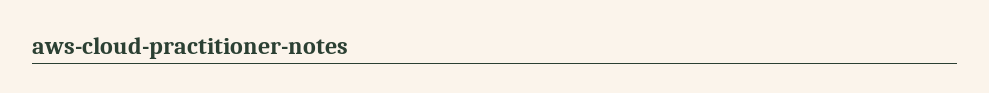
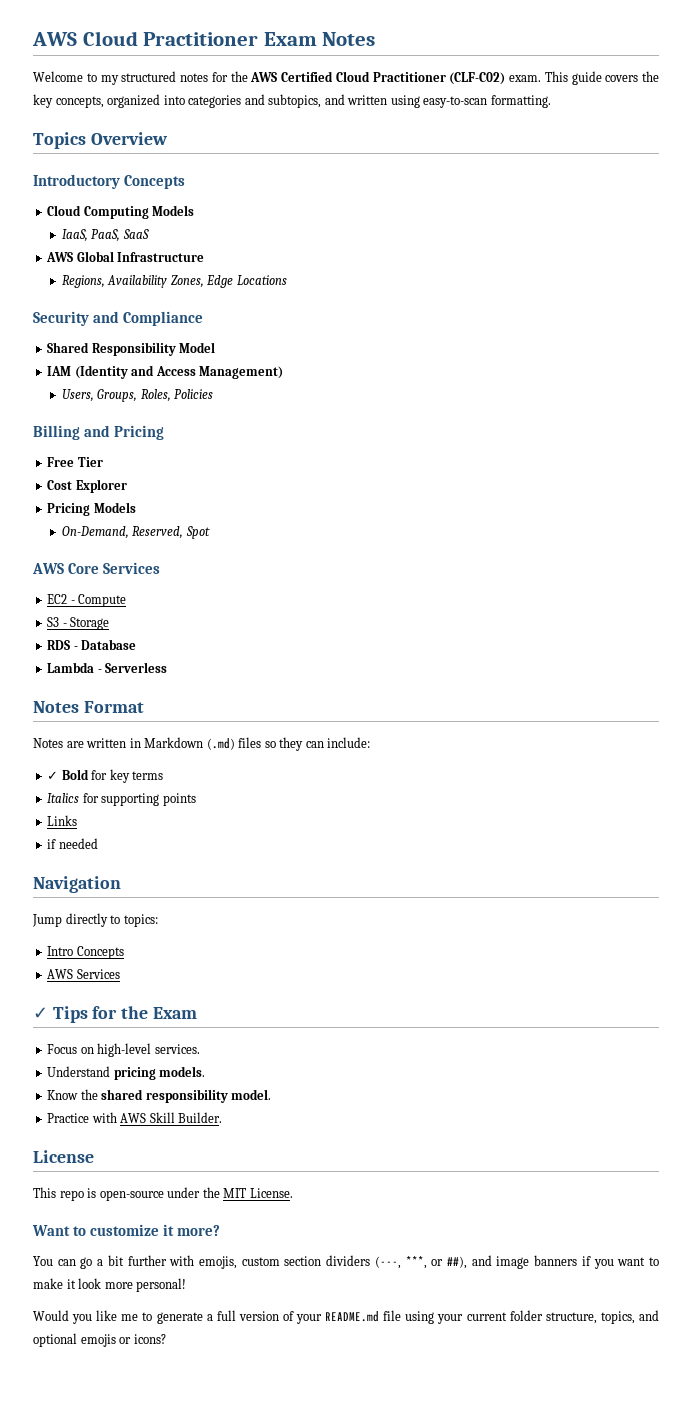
[32,37,348,59] aws-cloud-practitioner-notes -> [32,31,376,46] [33,71,659,85] [33,94,551,108] [33,132,168,149] [33,174,186,189] [47,205,195,219] [61,229,149,242] [46,251,205,262] [61,275,287,288] [33,311,204,326] [47,342,216,356] [47,365,284,379] [61,389,214,402] [33,425,165,440] [47,457,103,467] [47,479,127,493] [47,502,136,516] [61,526,210,539] [32,562,161,574] [47,594,127,607] [47,617,110,630] [47,639,137,650] [47,662,168,673] [33,701,144,713] [33,737,371,751] [47,769,164,783] [47,793,196,806] [47,815,78,826] [47,838,98,849] [33,876,121,893] [32,913,158,927] [47,946,124,959] [47,969,120,979] [33,1006,197,1023] [47,1043,200,1057] [47,1066,206,1080] [47,1089,272,1103] [47,1112,223,1123] [33,1150,94,1163] [33,1187,293,1201] [32,1224,221,1236] [33,1255,659,1269] [33,1278,187,1292] [33,1310,660,1324] [33,1333,166,1347] AWS Cloud Practitioner Exam Notes // Welcome to my structured notes for the AWS Certified Cloud Practitioner (CLF-C02) exam. This guide covers the key concepts, organized into categories and subtopics, and written using easy-to-scan formatting. // Topics Overview // Introductory Concepts // Cloud Computing Models // IaaS, PaaS, SaaS // AWS Global Infrastructure // Regions, Availability Zones, Edge Locations // Security and Compliance // Shared Responsibility Model // IAM (Identity and Access Management) // Users, Groups, Roles, Policies // Billing and Pricing // Free Tier // Cost Explorer // Pricing Models // On-Demand, Reserved, Spot // AWS Core Services // EC2 - Compute // S3 - Storage // RDS - Database // Lambda - Serverless // Notes Format // Notes are written in Markdown (.md) files so they can include: // ✓ Bold for key terms // Italics for supporting points // Links // if needed // Navigation // Jump directly to topics: // Intro Concepts // AWS Services // ✓ Tips for the Exam // Focus on high-level services. // Understand pricing models. // Know the shared responsibility model. // Practice with AWS Skill Builder. // License // This repo is open-source under the MIT License. // Want to customize it more? // You can go a bit further with emojis, custom section dividers (---, ***, or ##), and image banners if you want to make it look more personal! // Would you like me to generate a full version of your README.md file using your current folder structure, topics, and optional emojis or icons?

